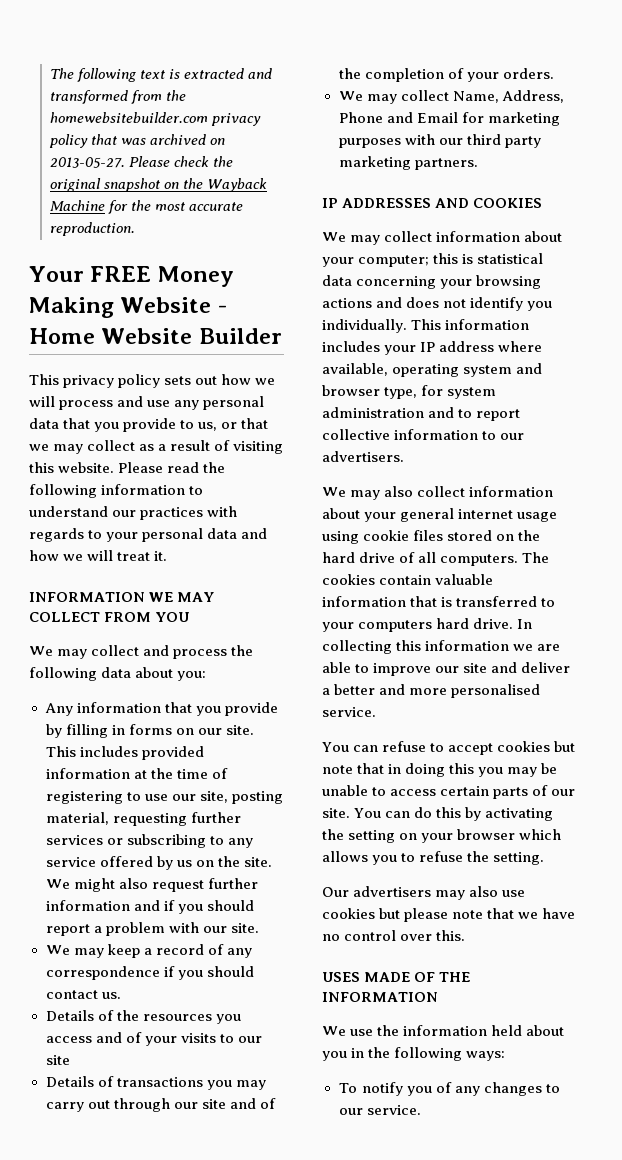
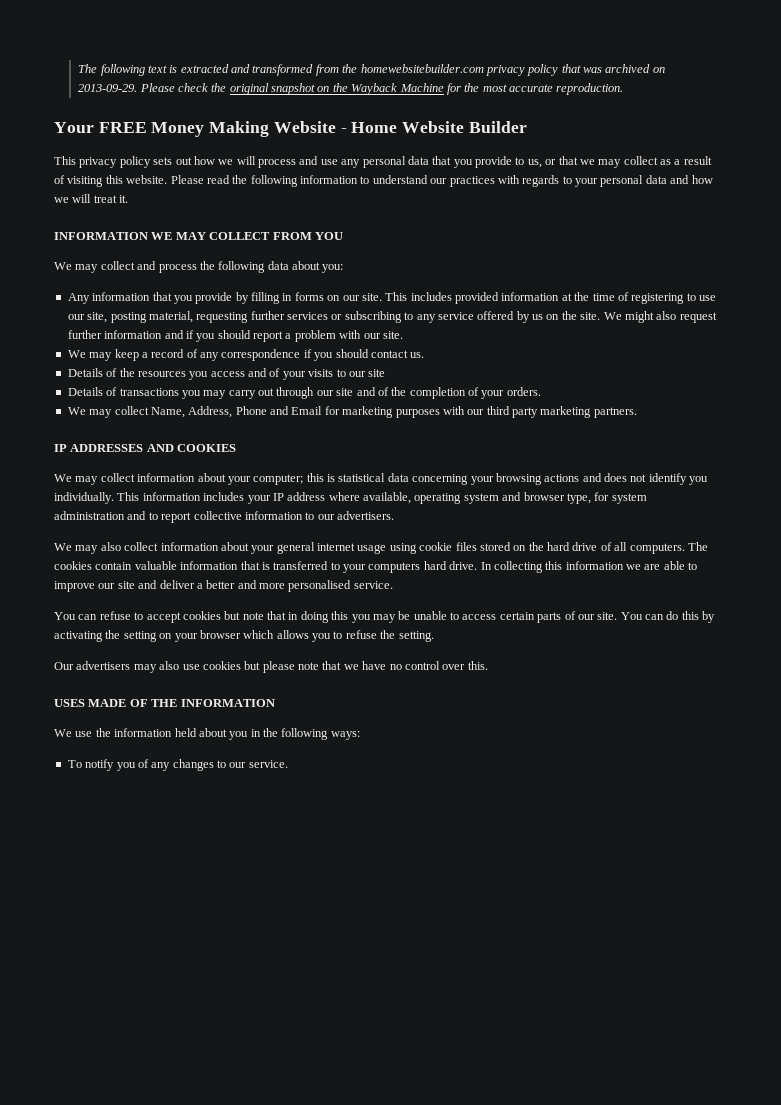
[50,157,126,168] 2013-05-27. -> [78,84,138,92] 2013-09-29.

